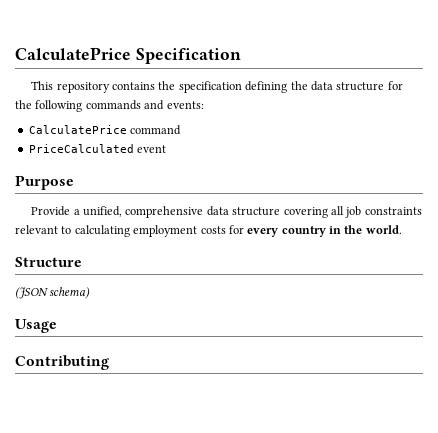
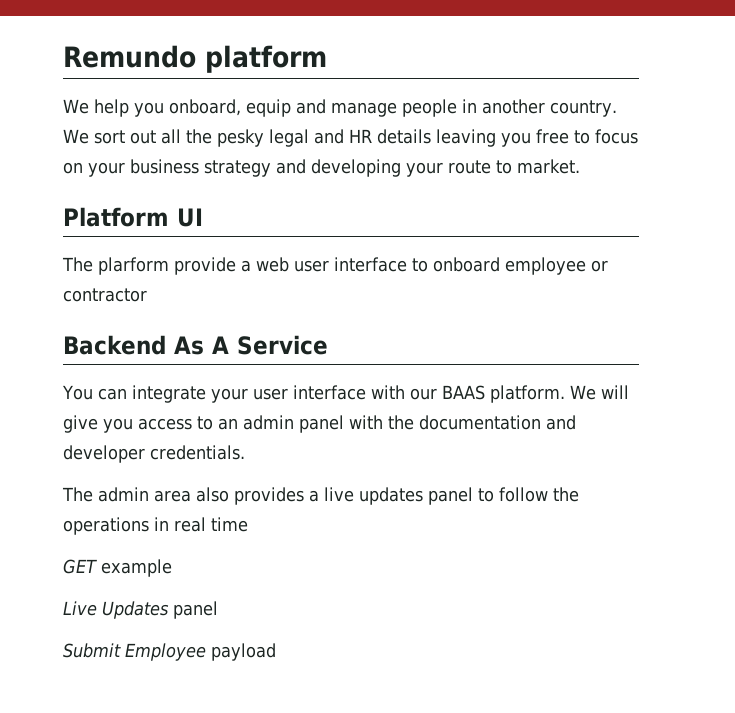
[15,47,241,64] [31,81,403,93] [15,100,204,112] [28,125,182,135] [28,144,167,153] [15,175,74,190] [31,206,422,218] [15,225,402,237] [15,257,82,267] [15,287,91,299] [15,319,57,333] [15,355,109,370] CalculatePrice Specification // This repository contains the specification defining the data structure for the following commands and events: // CalculatePrice command // PriceCalculated event // Purpose // Provide a unified, comprehensive data structure covering all job constraints relevant to calculating employment costs for every country in the world. // Structure // (JSON schema) // Usage // Contributing -> [63,45,327,73] [63,99,617,117] [63,129,638,147] [63,159,580,177] [63,207,203,227] [62,257,608,275] [63,288,147,302] [63,335,328,355] [62,385,629,403] [63,415,576,433] [63,445,245,463] [62,487,579,505] [63,517,248,535] [63,559,172,577] [63,601,218,619] [63,643,276,661] Remundo platform // We help you onboard, equip and manage people in another country. We sort out all the pesky legal and HR details leaving you free to focus on your business strategy and developing your route to market. // Platform UI // The plarform provide a web user interface to onboard employee or contractor // Backend As A Service // You can integrate your user interface with our BAAS platform. We will give you access to an admin panel with the documentation and developer credentials. // The admin area also provides a live updates panel to follow the operations in real time // GET example // Live Updates panel // Submit Employee payload

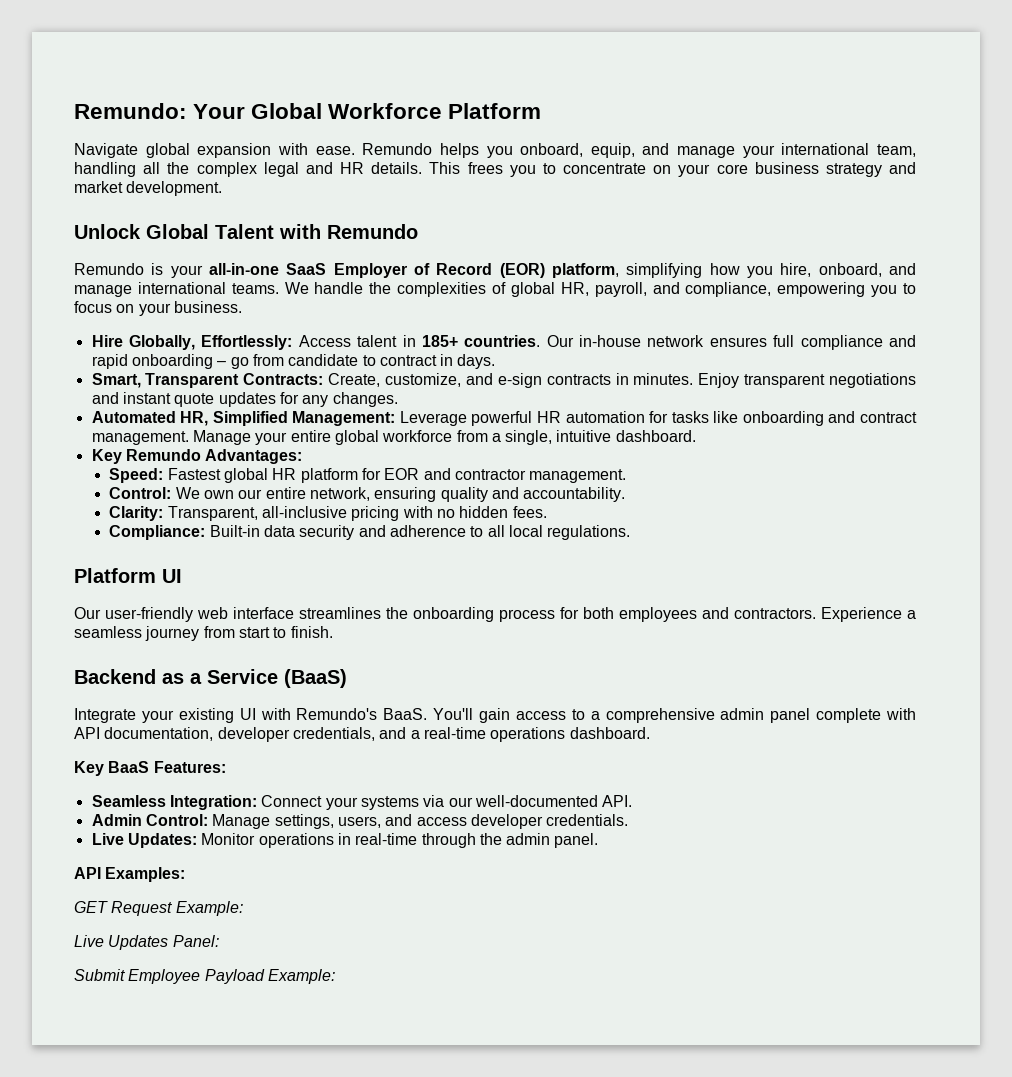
[63,45,327,73] [63,99,129,117] Remundo platform // We help -> [74,103,542,119] [74,143,479,158] Remundo: Your Global Workforce Platform // Navigate global expansion with ease. Remundo helps
[245,99,617,117] [63,129,156,144] equip and manage people in another country. We sort out -> [590,143,916,158] [74,162,136,177] equip, and manage your international team, handling
[216,129,264,147] pesky -> [196,162,257,177] complex
[376,129,638,147] [63,159,580,177] [63,207,203,227] [62,257,608,275] [63,288,147,302] details leaving you free to focus on your business strategy and developing your route to market. // Platform UI // The plarform provide a web user interface to onboard employee or contractor -> [371,162,916,177] [74,181,223,196] [74,224,418,239] [74,263,917,278] [74,282,917,297] [74,301,242,316] [91,335,916,350] [91,354,496,369] [91,373,917,388] [91,392,398,407] [91,411,918,426] [91,430,696,445] [91,449,303,464] [109,468,627,483] [109,487,626,502] [109,506,547,521] [109,525,631,540] [74,568,182,583] [74,607,916,622] [74,626,333,641] details. This frees you to concentrate on your core business strategy and market development. // Unlock Global Talent with Remundo // Remundo is your all-in-one SaaS Employer of Record (EOR) platform, simplifying how you hire, onboard, and manage international teams. We handle the complexities of global HR, payroll, and compliance, empowering you to focus on your business. // Hire Globally, Effortlessly: Access talent in 185+ countries. Our in-house network ensures full compliance and rapid onboarding – go from candidate to contract in days. // Smart, Transparent Contracts: Create, customize, and e-sign contracts in minutes. Enjoy transparent negotiations and instant quote updates for any changes. // Automated HR, Simplified Management: Leverage powerful HR automation for tasks like onboarding and contract management. Manage your entire global workforce from a single, intuitive dashboard. // Key Remundo Advantages: // Speed: Fastest global HR platform for EOR and contractor management. // Control: We own our entire network, ensuring quality and accountability. // Clarity: Transparent, all-inclusive pricing with no hidden fees. // Compliance: Built-in data security and adherence to all local regulations. // Platform UI // Our user-friendly web interface streamlines the onboarding process for both employees and contractors. Experience a seamless journey from start to finish.
[173,336,229,355] As A -> [162,673,202,684] as a
[62,385,629,403] [63,415,576,433] [63,445,245,463] [62,487,579,505] [63,517,248,535] // You can integrate your user interface with our BAAS platform. We will give you access to an admin panel with the documentation and developer credentials. // The admin area also provides a live updates panel to follow the operations in real time -> [284,669,347,688] [74,708,916,723] [74,727,650,742] [74,761,226,776] [91,795,633,810] [91,814,629,829] [91,833,599,848] [74,867,186,882] (BaaS) // Integrate your existing UI with Remundo's BaaS. You'll gain access to a comprehensive admin panel complete with API documentation, developer credentials, and a real-time operations dashboard. // Key BaaS Features: // Seamless Integration: Connect your systems via our well-documented API. // Admin Control: Manage settings, users, and access developer credentials. // Live Updates: Monitor operations in real-time through the admin panel. // API Examples:
[101,559,172,577] example -> [111,901,243,916] Request Example:
[173,601,218,619] panel -> [172,935,219,947] Panel:
[211,643,276,661] payload -> [204,969,335,984] Payload Example:

